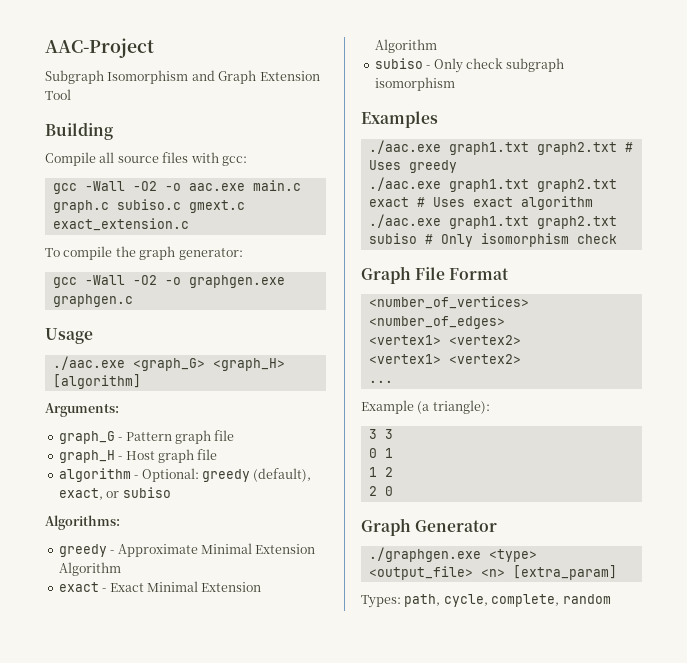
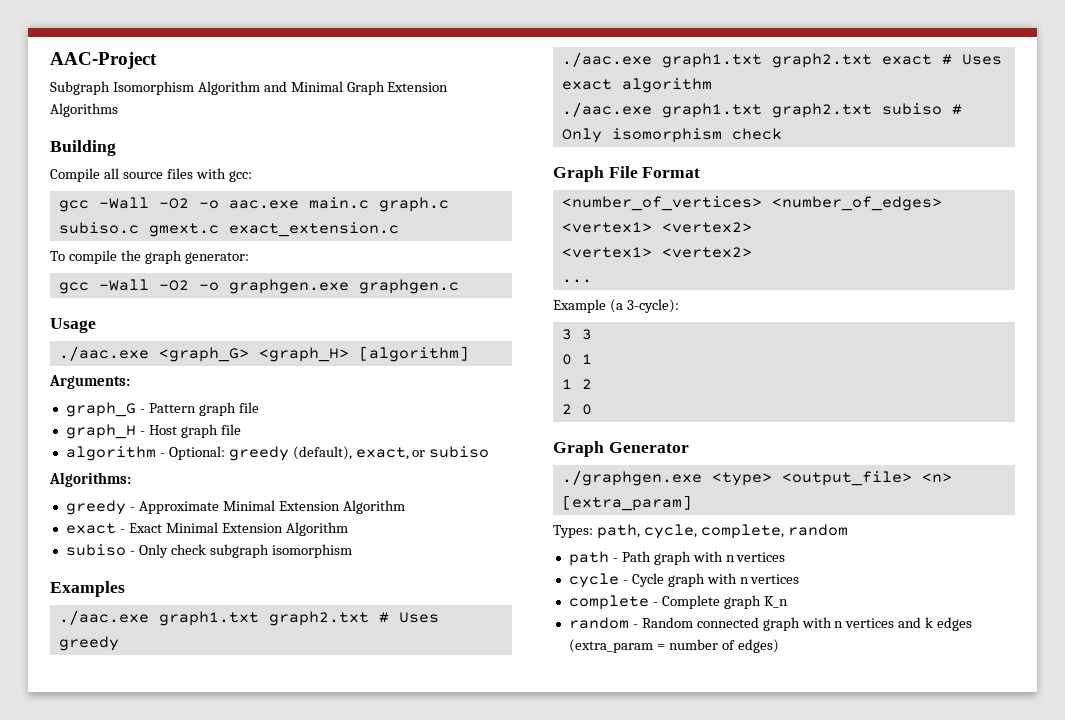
[191,70,215,81] and -> [197,81,343,95] Algorithm and Minimal
[45,89,71,100] Tool -> [50,103,118,117] Algorithms
[432,400,490,414] triangle): -> [626,299,679,313] 3-cycle):
(611, 599) none -> [568,551,786,566] [568,573,800,588] [568,595,788,610] [568,617,973,631] [568,639,779,653] // path - Path graph with n vertices // cycle - Cycle graph with n vertices // complete - Complete graph K_n // random - Random connected graph with n vertices and k edges (extra_param = number of edges)

